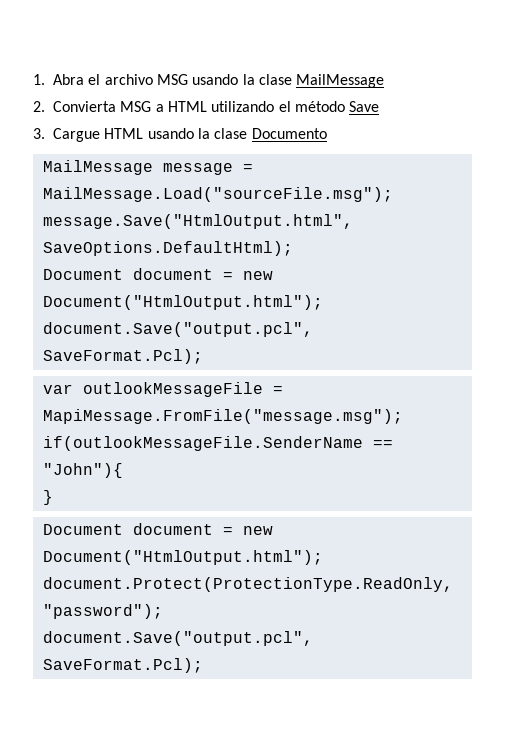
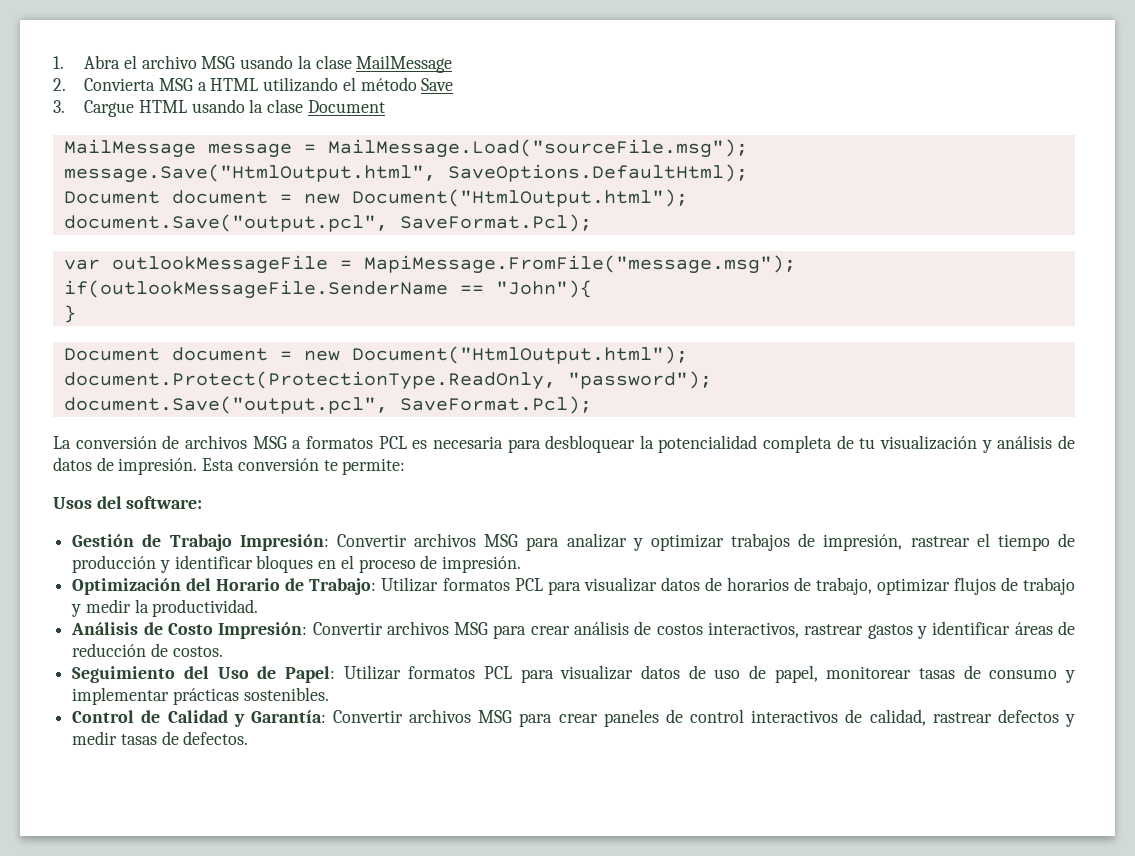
[251,128,327,139] Documento -> [307,100,385,113] Document
(203, 665) none -> [53,435,1075,453] [53,457,406,475] [53,496,203,509] [72,533,1075,551] [72,555,522,573] [72,577,1075,595] [71,599,259,617] [71,621,1076,639] [72,643,223,657] [72,665,1076,683] [72,687,329,705] [72,709,1076,727] [72,731,249,745] // La conversión de archivos MSG a formatos PCL es necesaria para desbloquear la potencialidad completa de tu visualización y análisis de datos de impresión. Esta conversión te permite: // Usos del software: // Gestión de Trabajo Impresión: Convertir archivos MSG para analizar y optimizar trabajos de impresión, rastrear el tiempo de producción y identificar bloques en el proceso de impresión. // Optimización del Horario de Trabajo: Utilizar formatos PCL para visualizar datos de horarios de trabajo, optimizar flujos de trabajo y medir la productividad. // Análisis de Costo Impresión: Convertir archivos MSG para crear análisis de costos interactivos, rastrear gastos y identificar áreas de reducción de costos. // Seguimiento del Uso de Papel: Utilizar formatos PCL para visualizar datos de uso de papel, monitorear tasas de consumo y implementar prácticas sostenibles. // Control de Calidad y Garantía: Convertir archivos MSG para crear paneles de control interactivos de calidad, rastrear defectos y medir tasas de defectos.

